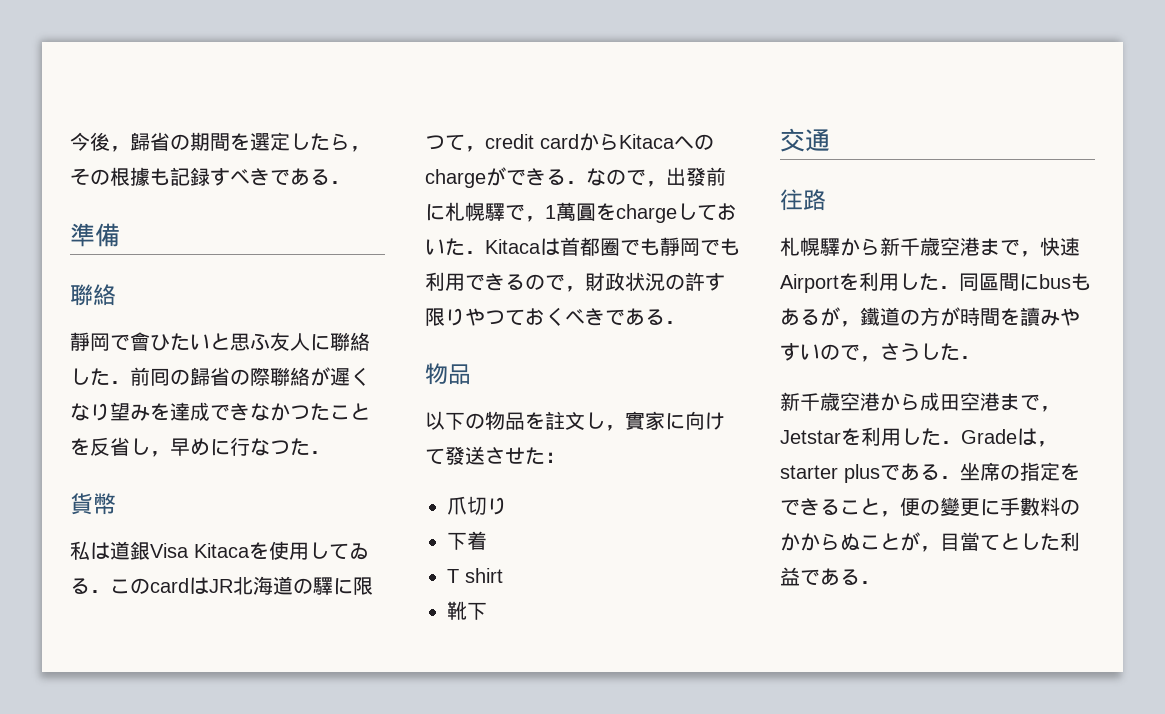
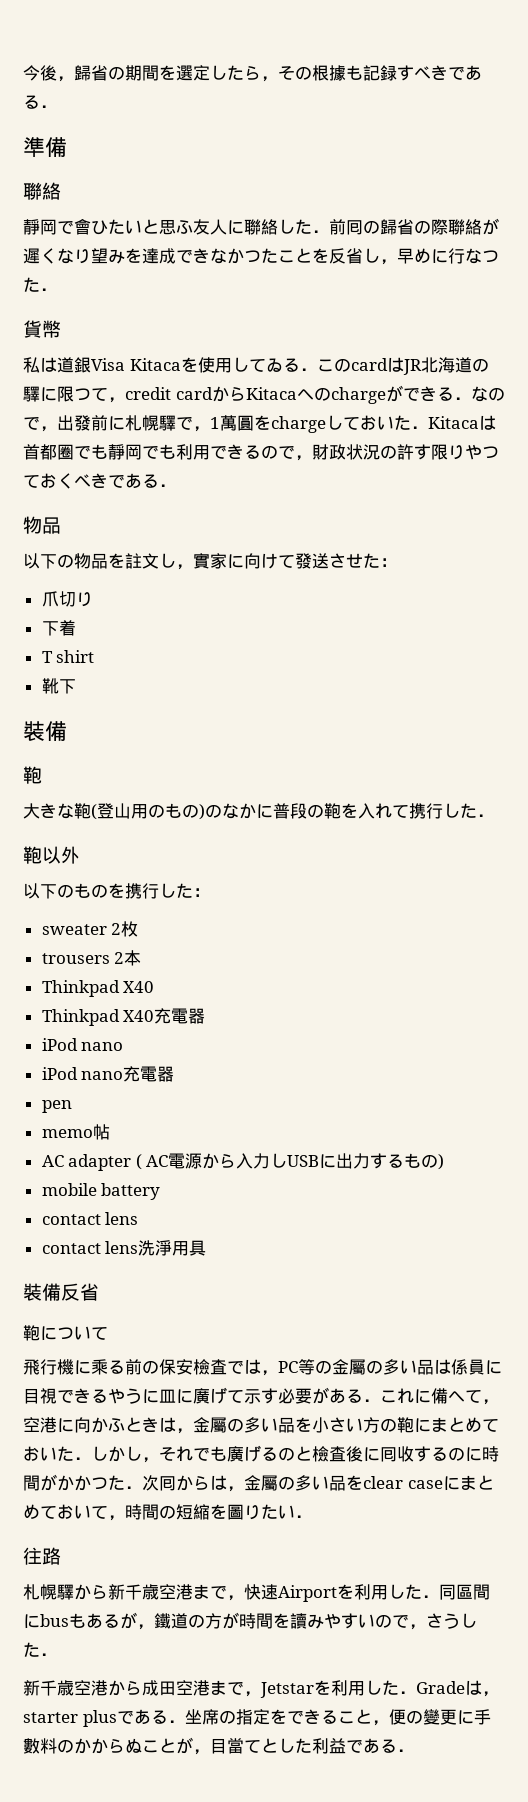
[780,128,830,152] 交通 -> [23,721,67,741] [23,766,42,784] [23,803,494,820] [23,846,80,864] [23,883,210,899] [41,921,139,937] [41,950,142,966] [41,980,155,997] [41,1008,206,1026] [41,1038,124,1051] [41,1066,175,1082] [41,1100,72,1113] [41,1124,110,1140] [41,1153,445,1171] [41,1183,161,1200] [41,1212,139,1225] [41,1240,207,1256] [23,1283,99,1301] [23,1325,108,1341] [23,1359,502,1376] [23,1387,499,1405] [23,1417,499,1434] [23,1445,499,1463] [23,1474,494,1492] [23,1504,312,1521] 裝備 // 鞄 // 大きな鞄(登山用のもの)のなかに普段の鞄を入れて携行した． // 鞄以外 // 以下のものを携行した： // sweater 2枚 // trousers 2本 // Thinkpad X40 // Thinkpad X40充電器 // iPod nano // iPod nano充電器 // pen // memo帖 // AC adapter ( AC電源から入力しUSBに出力するもの) // mobile battery // contact lens // contact lens洗淨用具 // 裝備反省 // 鞄について // 飛行機に乘る前の保安檢査では，PC等の金屬の多い品は係員に目視できるやうに皿に廣げて示す必要がある．これに備へて，空港に向かふときは，金屬の多い品を小さい方の鞄にまとめておいた．しかし，それでも廣げるのと檢査後に囘收するのに時間がかかつた．次囘からは，金屬の多い品をclear caseにまとめておいて，時間の短縮を圖りたい．

